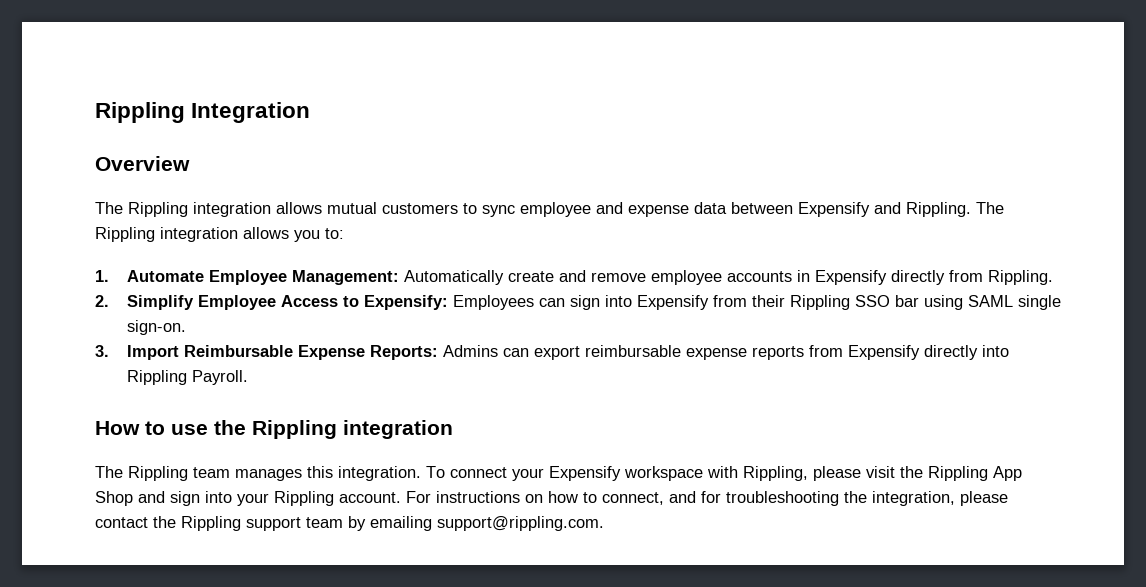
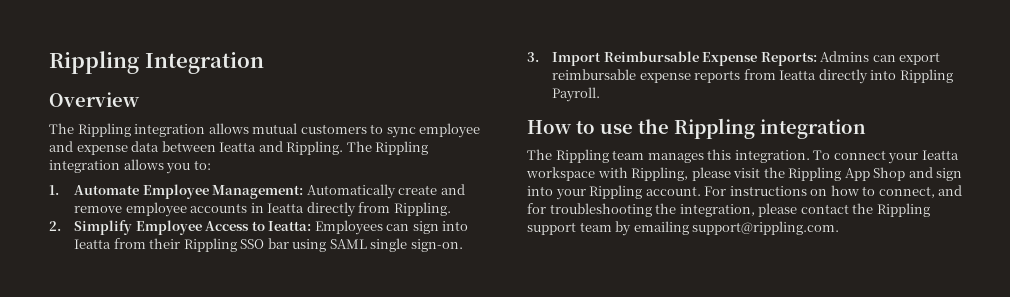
[798,202,870,217] Expensify -> [219,142,257,152] Ieatta
[815,270,888,285] Expensify -> [267,203,305,213] Ieatta
[364,295,449,310] Expensify: -> [268,221,312,231] Ieatta:
[637,295,710,310] Expensify -> [74,239,112,249] Ieatta
[848,345,921,360] Expensify -> [779,70,817,80] Ieatta
[549,466,621,481] Expensify -> [921,150,959,160] Ieatta

